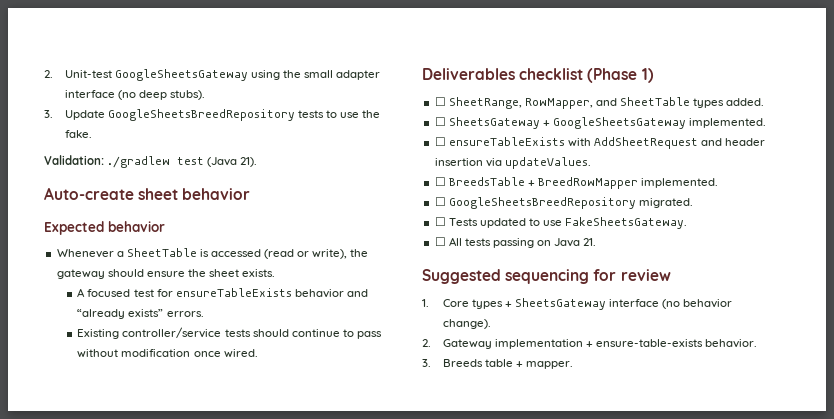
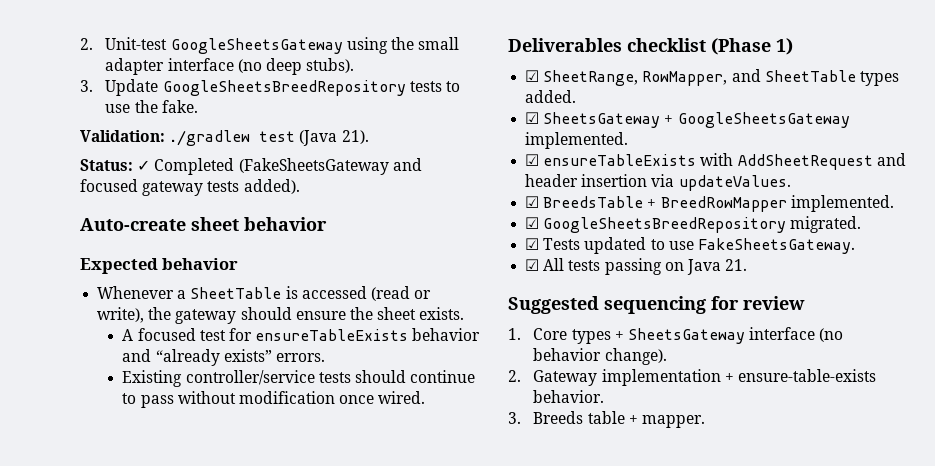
(258, 162) none -> [80,158,422,175] [80,179,300,196] // Status: ✓ Completed (FakeSheetsGateway and focused gateway tests added).
[434,97,446,106] ☐ -> [525,70,540,82] ☑
[434,117,446,126] ☐ -> [525,112,540,124] ☑
[434,137,446,146] ☐ -> [525,154,540,166] ☑
[434,177,446,186] ☐ -> [525,196,540,208] ☑
[434,197,446,206] ☐ -> [525,217,540,229] ☑
[434,217,446,226] ☐ -> [525,238,540,250] ☑
[434,237,446,246] ☐ -> [525,259,540,271] ☑

